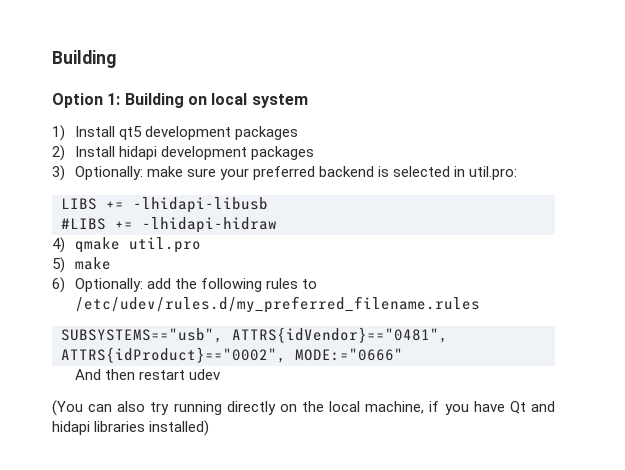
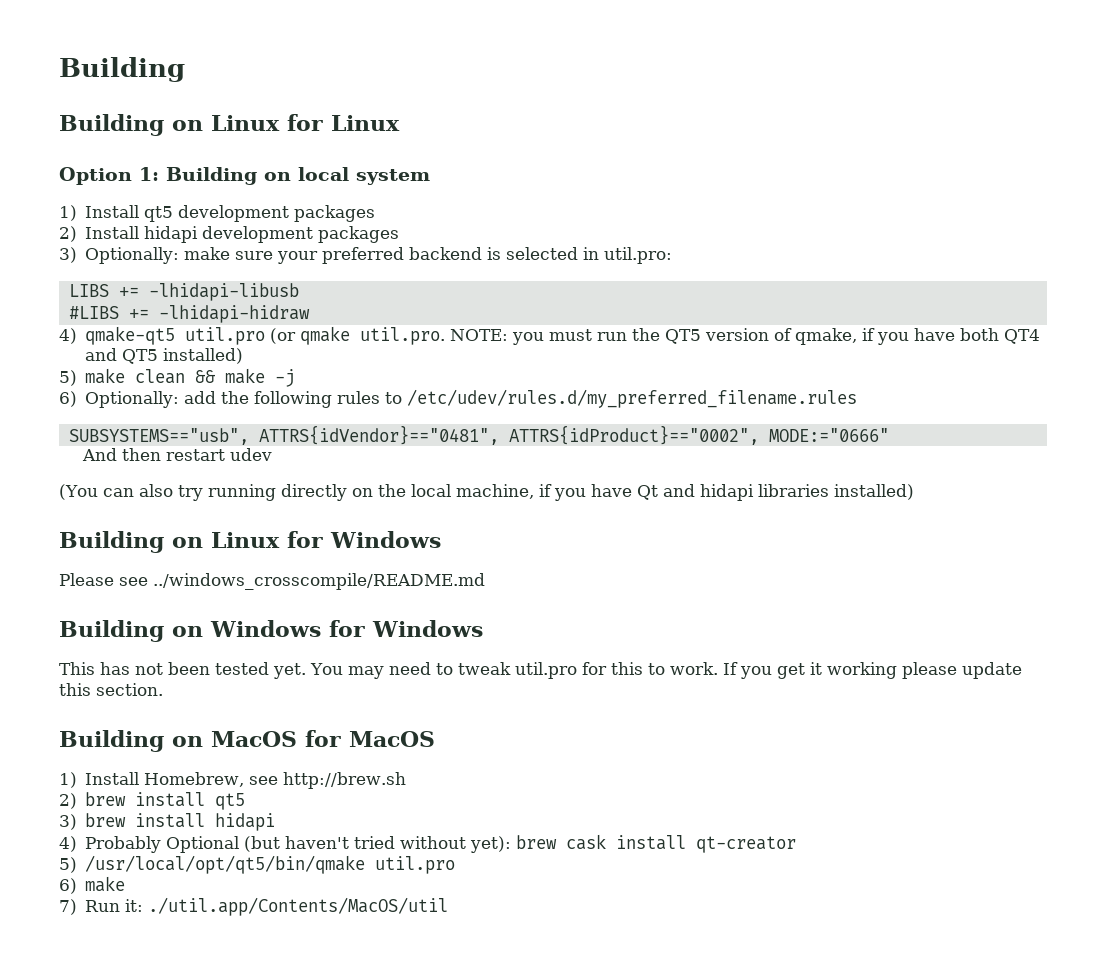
[52,50,116,68] Building -> [59,57,185,82] [59,114,400,136] Building // Building on Linux for Linux
[74,237,201,253] [52,257,111,273] qmake util.pro // 5) make -> [85,326,1041,345] [85,348,244,364] [59,368,296,387] qmake-qt5 util.pro (or qmake util.pro. NOTE: you must run the QT5 version of qmake, if you have both QT4 and QT5 installed) // 5) make clean && make -j
(210, 428) none -> [59,531,441,553] [59,573,485,590] [59,620,483,642] [59,662,1022,679] [59,683,163,696] [59,730,435,752] [59,772,407,789] [59,792,246,810] [59,813,276,831] [59,834,797,853] [59,855,456,874] [59,876,126,894] [59,897,449,916] // Building on Linux for Windows // Please see ../windows_crosscompile/README.md // Building on Windows for Windows // This has not been tested yet. You may need to tweak util.pro for this to work. If you get it working please update this section. // Building on MacOS for MacOS // 1) Install Homebrew, see http://brew.sh // 2) brew install qt5 // 3) brew install hidapi // 4) Probably Optional (but haven't tried without yet): brew cask install qt-creator // 5) /usr/local/opt/qt5/bin/qmake util.pro // 6) make // 7) Run it: ./util.app/Contents/MacOS/util

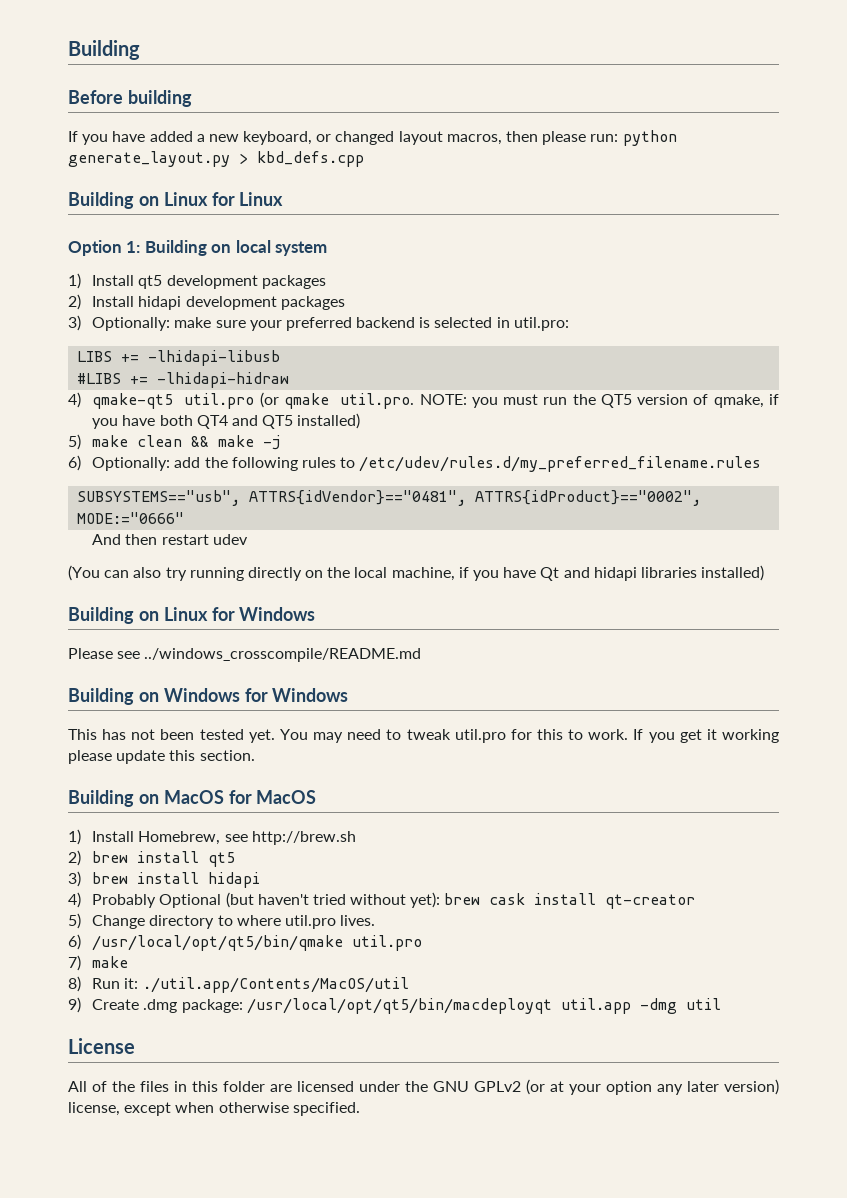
[59,57,185,82] Building -> [68,40,140,60] [68,90,192,107] [68,130,677,146] [68,151,364,167] Building // Before building // If you have added a new keyboard, or changed layout macros, then please run: python generate_layout.py > kbd_defs.cpp
(77, 865) none -> [92,915,376,929] [68,934,81,950] Change directory to where util.pro lives. // 6)
[59,878,77,894] 6) -> [68,955,81,971] 7)
[59,899,77,915] 7) -> [68,976,81,992] 8)
(449, 906) none -> [68,997,721,1014] [68,1038,135,1054] [68,1079,779,1095] [68,1102,360,1116] // 9) Create .dmg package: /usr/local/opt/qt5/bin/macdeployqt util.app -dmg util // License // All of the files in this folder are licensed under the GNU GPLv2 (or at your option any later version) license, except when otherwise specified.

